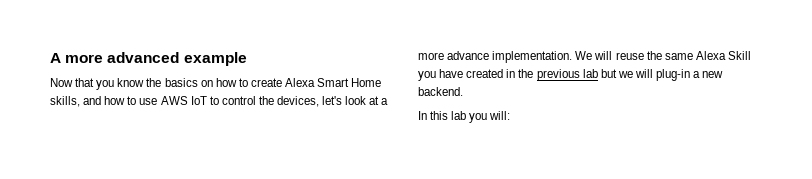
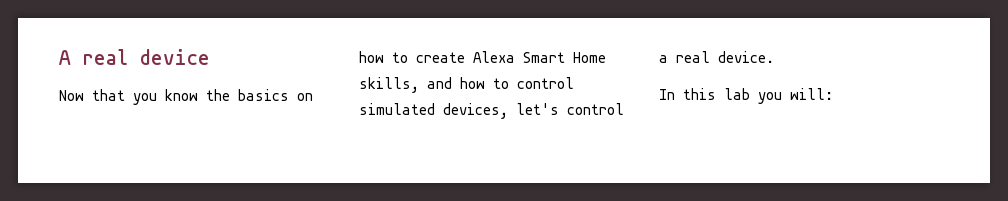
[65,52,247,66] more advanced example -> [83,49,210,65] real device
[139,96,389,107] [418,51,751,63] [418,69,724,81] [418,87,463,96] use AWS IoT to control the devices, let's look at a more advance implementation. We will reuse the same Alexa Skill you have created in the previous lab but we will plug-in a new backend. -> [517,77,574,89] [359,103,624,119] [659,51,774,63] control simulated devices, let's control a real device.

